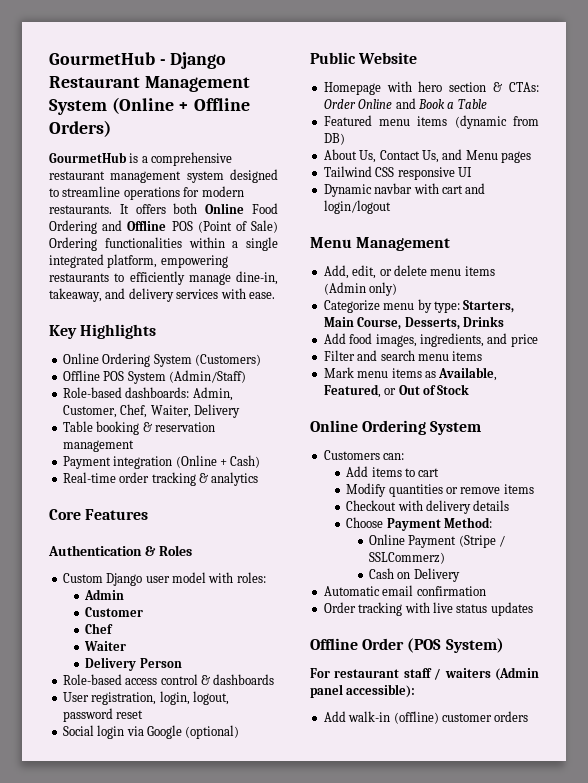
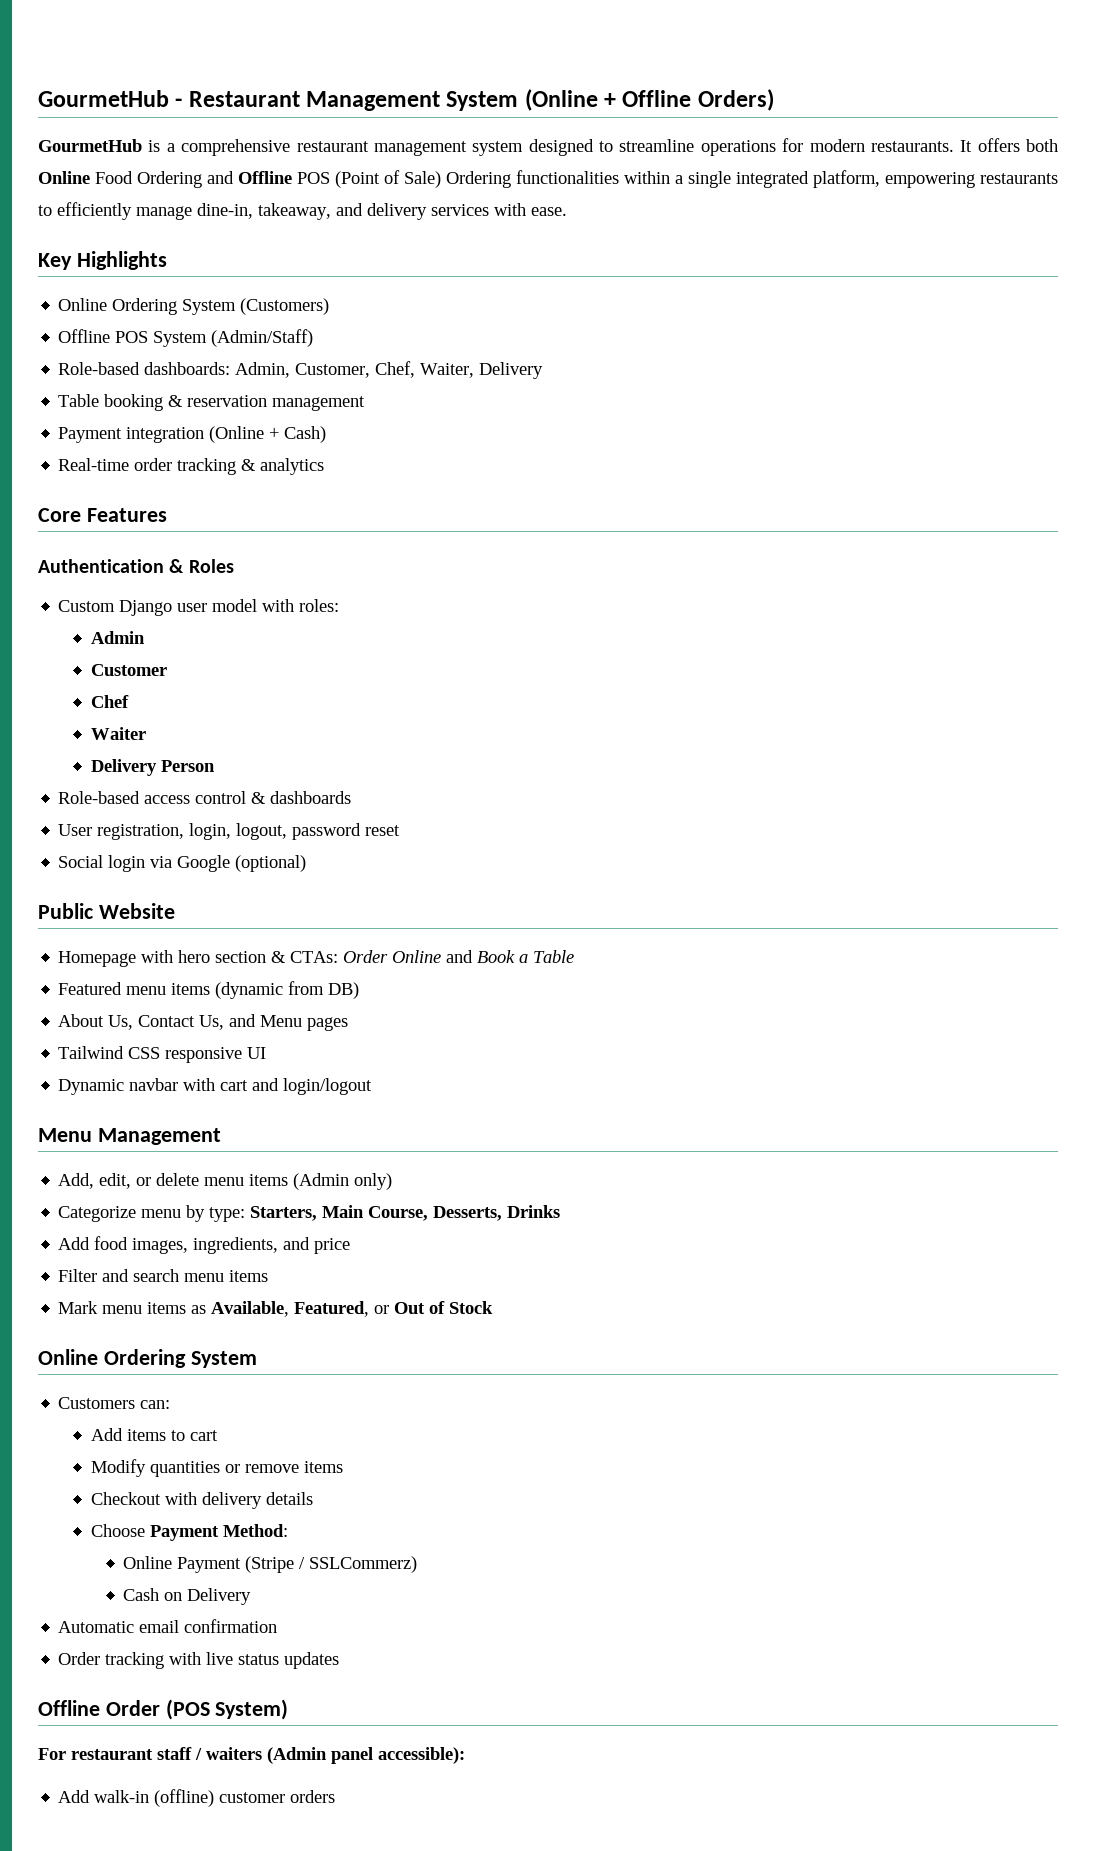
[170,52,227,69] Django -> (183, 102) none

